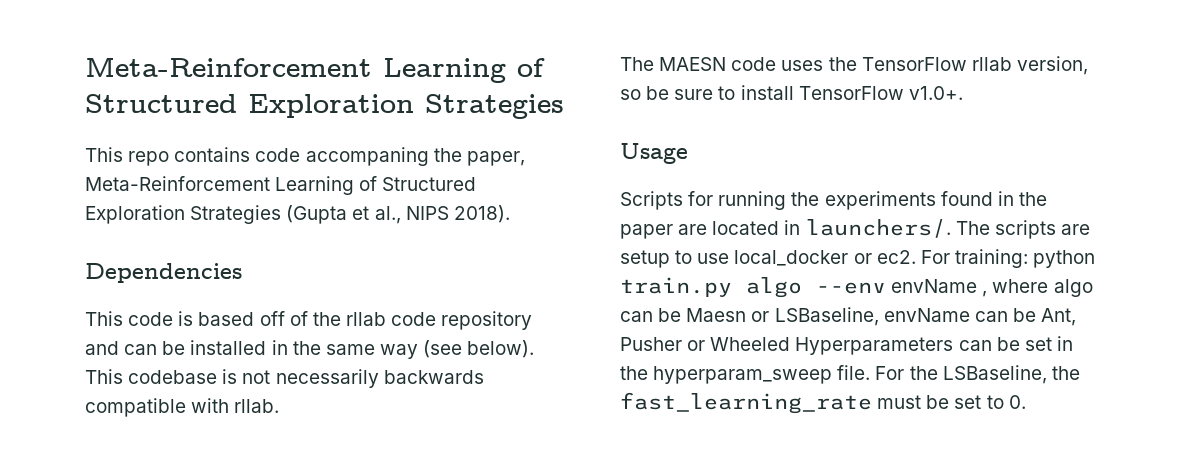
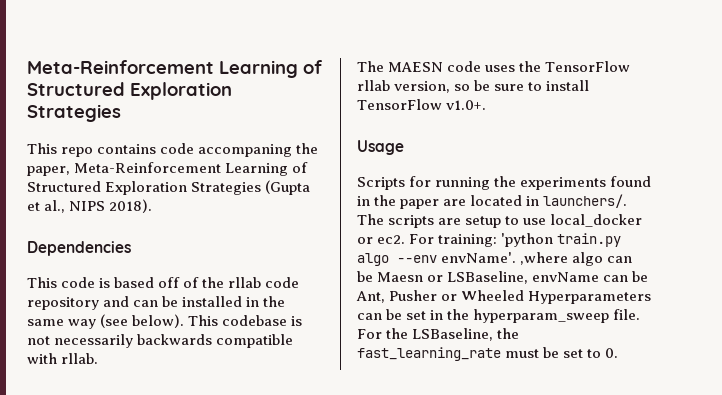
[1033,250,1096,268] python -> [501,233,554,247] 'python
[891,279,1049,297] envName , where -> [441,252,569,265] envName'. ,where

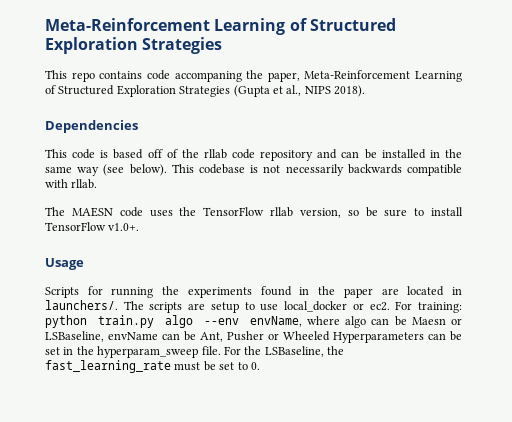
[501,233,554,247] 'python -> [45,315,87,328] python
[441,252,569,265] envName'. ,where -> [249,316,340,327] envName, where

